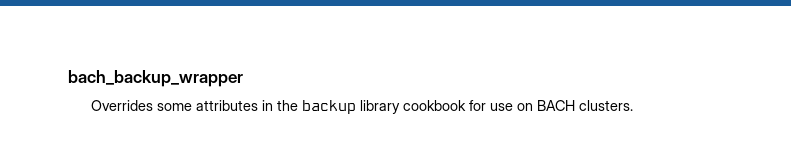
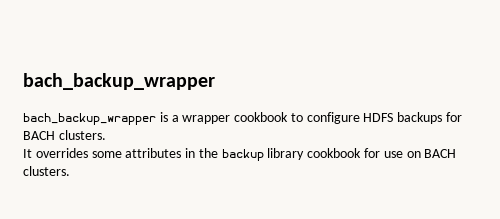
[90,100,153,111] Overrides -> [23,112,463,125] [23,130,106,140] [23,148,88,158] bach_backup_wrapper is a wrapper cookbook to configure HDFS backups for BACH clusters. // It overrides

